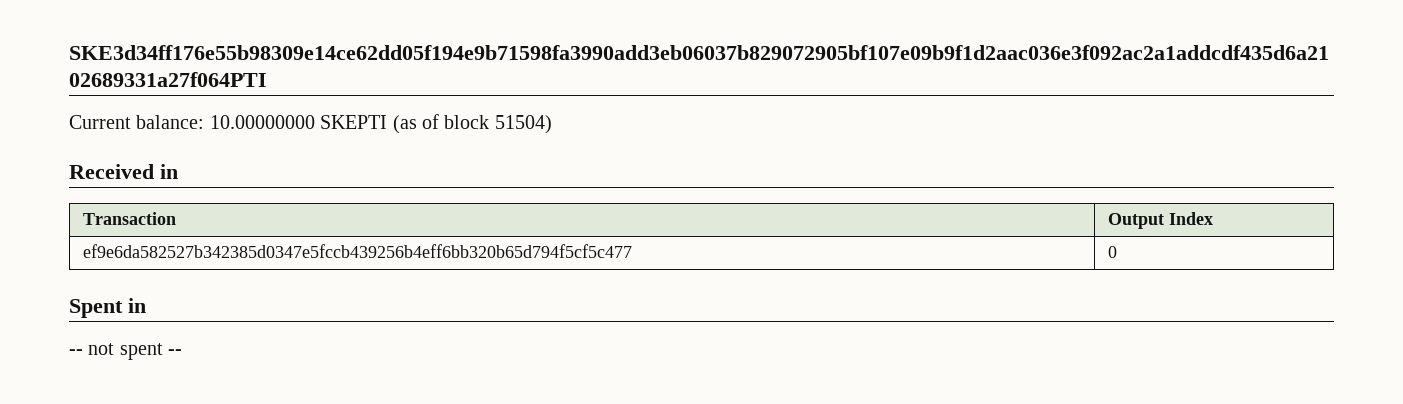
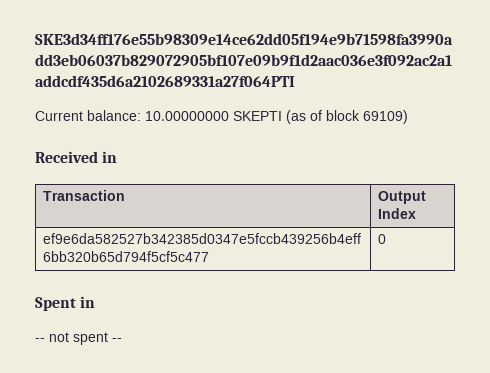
[494,115,552,134] 51504) -> [363,110,408,124] 69109)

